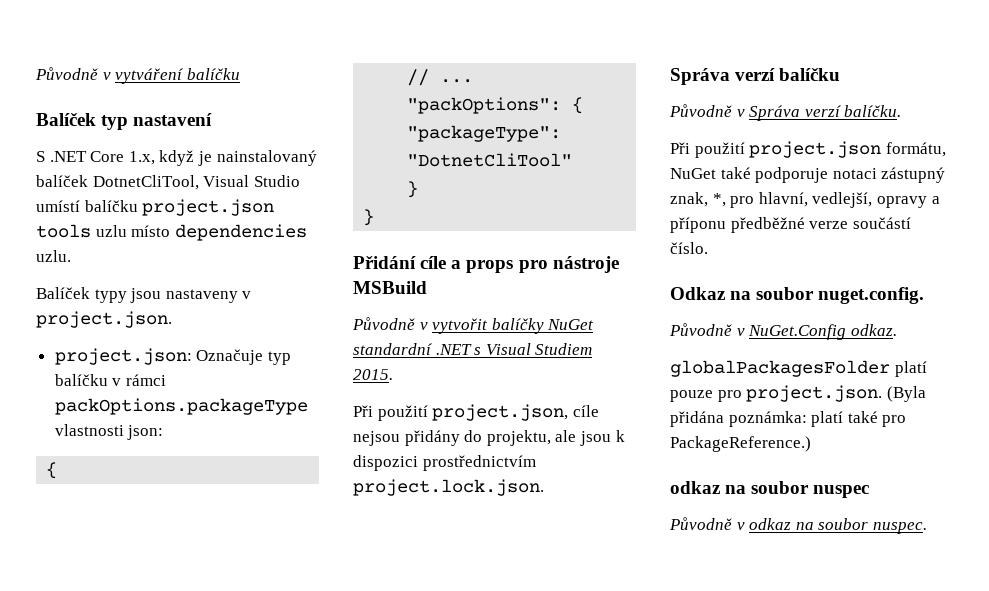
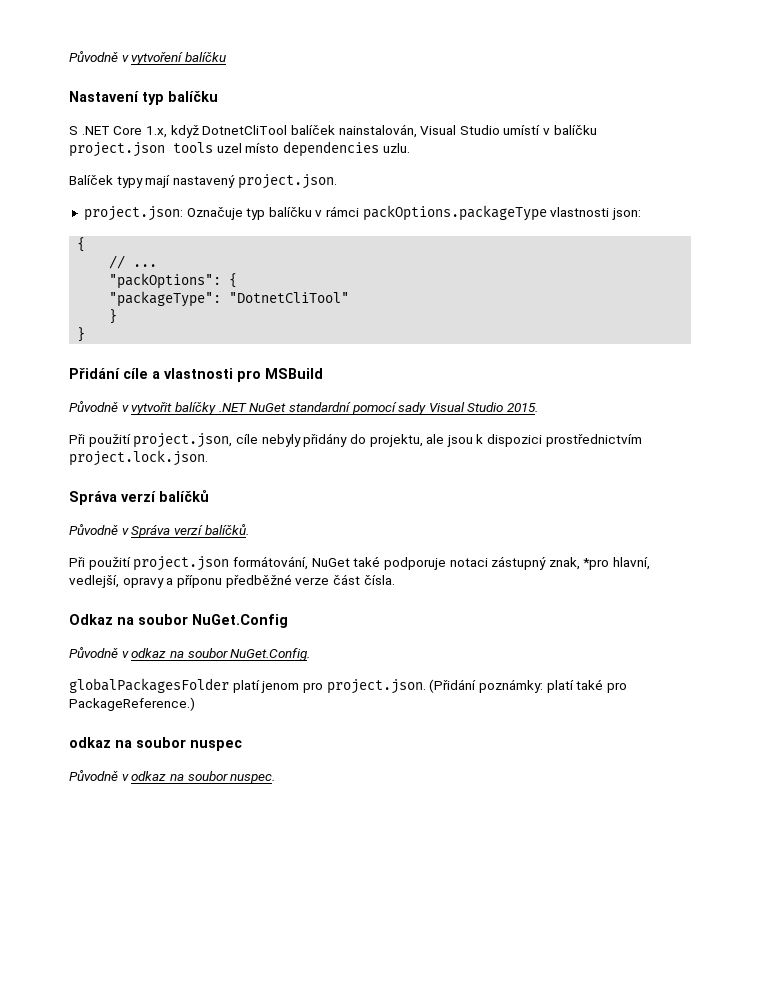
[35,67,240,84] [36,113,213,130] Původně v vytváření balíčku // Balíček typ nastavení -> [69,51,226,65] [69,90,218,105] Původně v vytvoření balíčku // Nastavení typ balíčku
[197,150,317,166] [36,175,199,190] je nainstalovaný balíček DotnetCliTool, -> [202,124,417,138] DotnetCliTool balíček nainstalován,
(80, 206) none -> [543,128,551,135] v
[95,225,127,237] uzlu -> [216,143,242,153] uzel
[130,288,252,303] jsou nastaveny v -> [145,175,235,188] mají nastavený
[466,256,619,273] props pro nástroje -> [164,368,261,382] vlastnosti pro
(544, 326) none -> [218,403,247,412] .NET
[435,343,593,355] .NET s Visual Studiem -> [351,402,504,415] pomocí sady Visual Studio
[353,431,400,446] nejsou -> [261,434,301,447] nebyly
[779,68,841,81] balíčku -> [159,490,209,502] balíčků
[844,105,902,117] balíčku. -> [204,524,249,535] balíčků.
[885,142,946,157] formátu, -> [232,556,308,570] formátování,
[712,193,755,208] *, pro -> [583,558,610,570] *pro
[852,217,911,229] [670,242,708,254] součástí číslo. -> [332,574,395,585] část čísla.
[818,287,925,304] [669,323,897,340] nuget.config. // Původně v NuGet.Config odkaz. -> [192,614,288,628] [69,647,311,661] NuGet.Config // Původně v odkaz na soubor NuGet.Config.
[670,390,713,402] pouze -> [261,681,300,693] jenom
[886,386,926,402] [670,411,807,427] (Byla přidána poznámka: -> [429,679,543,693] (Přidání poznámky:

